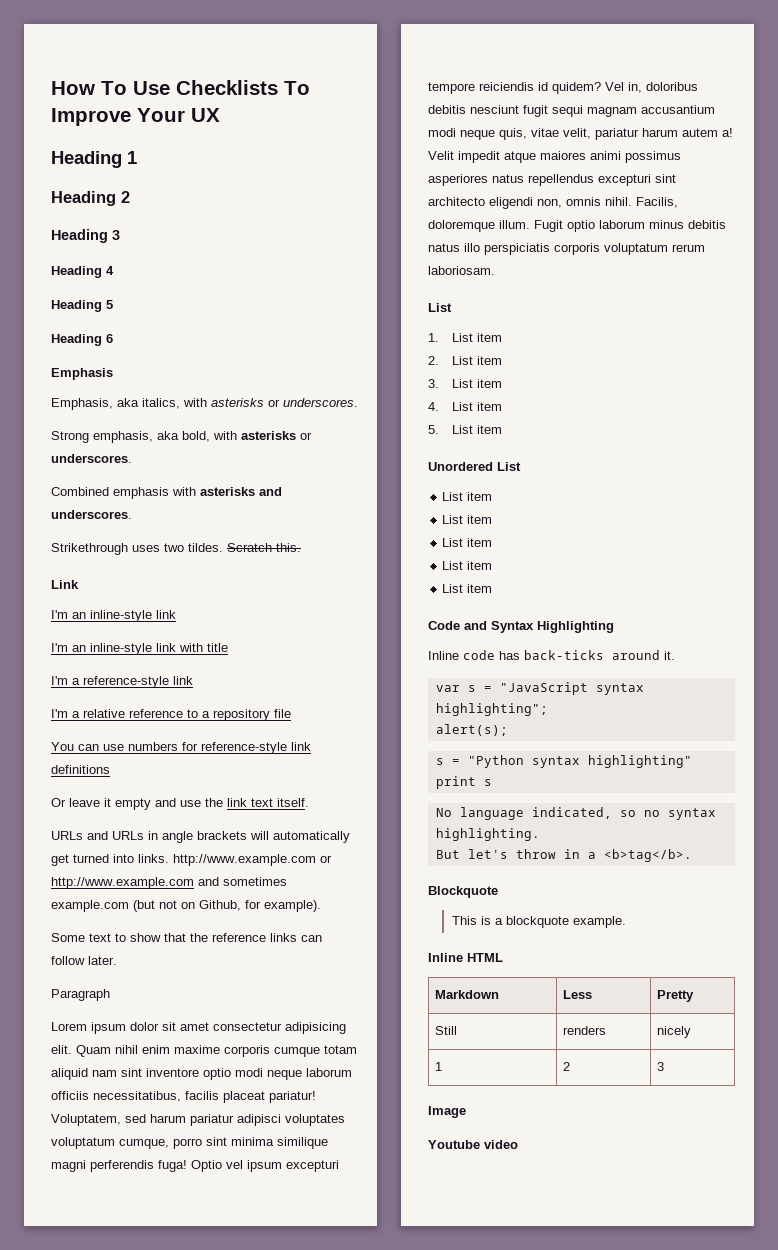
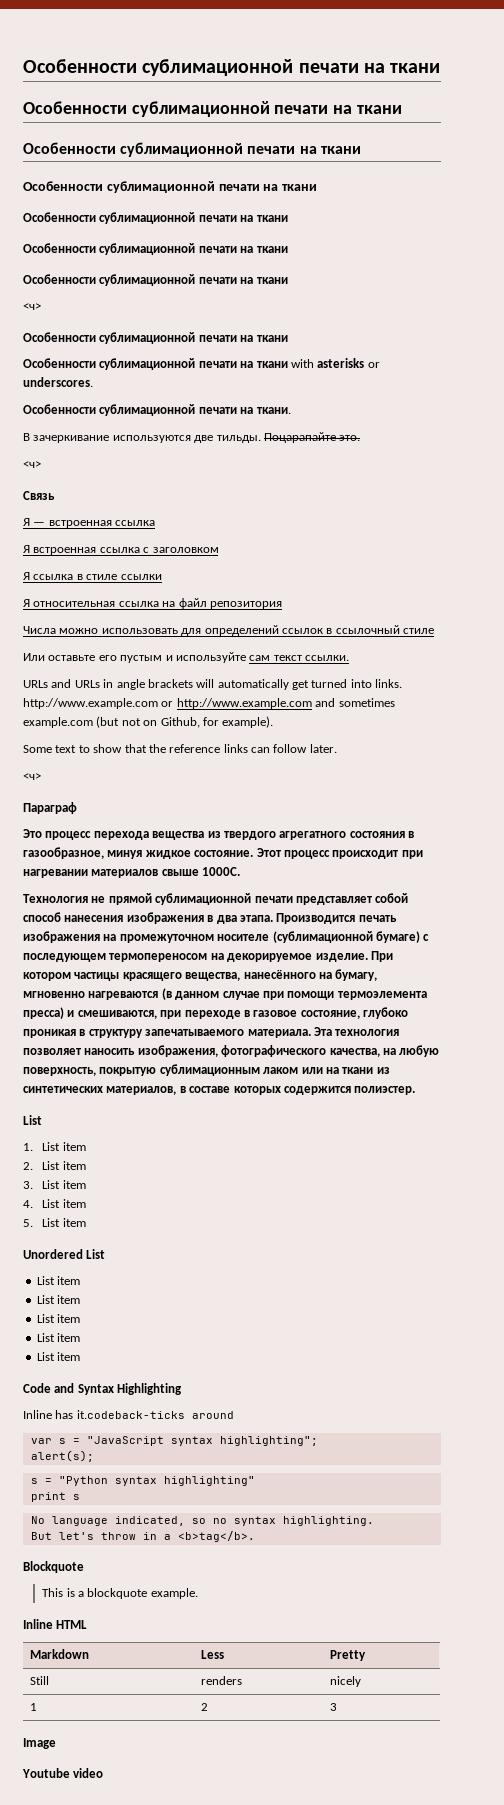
[51,80,310,95] [51,108,220,126] [51,151,137,168] [51,191,130,206] [51,229,120,243] [51,266,114,278] [51,300,113,312] [51,334,113,346] [51,368,113,380] [51,398,358,410] [51,431,312,443] [51,454,132,463] [51,487,282,499] [51,510,132,519] [51,543,301,555] [51,580,79,589] [51,610,176,622] [51,643,228,655] [51,676,193,688] [51,709,291,721] [51,742,311,754] [51,765,110,774] [51,798,309,810] How To Use Checklists To Improve Your UX // Heading 1 // Heading 2 // Heading 3 // Heading 4 // Heading 5 // Heading 6 // Emphasis // Emphasis, aka italics, with asterisks or underscores. // Strong emphasis, aka bold, with asterisks or underscores. // Combined emphasis with asterisks and underscores. // Strikethrough uses two tildes. Scratch this. // Link // I'm an inline-style link // I'm an inline-style link with title // I'm a reference-style link // I'm a relative reference to a repository file // You can use numbers for reference-style link definitions // Or leave it empty and use the link text itself. -> [23,59,441,76] [23,101,402,117] [23,142,361,157] [23,181,318,193] [23,212,288,224] [23,243,288,255] [23,274,288,286] [23,303,41,310] [23,332,288,344] [23,358,380,370] [23,377,93,387] [23,404,291,416] [23,432,361,443] [23,461,41,468] [23,491,55,500] [23,518,156,528] [23,545,219,555] [23,572,162,580] [23,598,282,609] [23,625,434,636] [23,652,349,663] Особенности сублимационной печати на ткани // Особенности сублимационной печати на ткани // Особенности сублимационной печати на ткани // Особенности сублимационной печати на ткани // Особенности сублимационной печати на ткани // Особенности сублимационной печати на ткани // Особенности сублимационной печати на ткани // <ч> // Особенности сублимационной печати на ткани // Особенности сублимационной печати на ткани with asterisks or underscores. // Особенности сублимационной печати на ткани. // В зачеркивание используются две тильды. Поцарапайте это. // <ч> // Связь // Я — встроенная ссылка // Я встроенная ссылка с заголовком // Я ссылка в стиле ссылки // Я относительная ссылка на файл репозитория // Числа можно использовать для определений ссылок в ссылочный стиле // Или оставьте его пустым и используйте сам текст ссылки.
[51,989,110,1001] [51,1022,346,1034] [51,1045,357,1057] [51,1068,352,1080] [51,1091,316,1103] [51,1114,345,1126] [51,1137,328,1149] [51,1160,339,1172] [428,82,698,94] [428,105,715,117] [428,128,733,140] [428,151,681,163] [428,174,676,186] [428,197,678,209] [428,220,726,232] [428,243,705,255] [428,266,495,275] Paragraph // Lorem ipsum dolor sit amet consectetur adipisicing elit. Quam nihil enim maxime corporis cumque totam aliquid nam sint inventore optio modi neque laborum officiis necessitatibus, facilis placeat pariatur! Voluptatem, sed harum pariatur adipisci voluptates voluptatum cumque, porro sint minima similique magni perferendis fuga! Optio vel ipsum excepturi tempore reiciendis id quidem? Vel in, doloribus debitis nesciunt fugit sequi magnam accusantium modi neque quis, vitae velit, pariatur harum autem a! Velit impedit atque maiores animi possimus asperiores natus repellendus excepturi sint architecto eligendi non, omnis nihil. Facilis, doloremque illum. Fugit optio laborum minus debitis natus illo perspiciatis corporis voluptatum rerum laboriosam. -> [23,773,41,780] [23,802,77,814] [23,829,414,840] [23,847,423,859] [23,867,241,878] [23,893,409,905] [23,912,397,924] [23,931,430,943] [23,951,393,962] [23,969,378,981] [23,988,427,1000] [23,1007,408,1019] [23,1027,400,1038] [23,1045,440,1057] [23,1064,390,1076] [23,1086,416,1095] <ч> // Параграф // Это процесс перехода вещества из твердого агрегатного состояния в газообразное, минуя жидкое состояние. Этот процесс происходит при нагревании материалов свыше 1000С. // Технология не прямой сублимационной печати представляет собой способ нанесения изображения в два этапа. Производится печать изображения на промежуточном носителе (сублимационной бумаге) c последующем термопереносом на декорируемое изделие. При котором частицы красящего вещества, нанесённого на бумагу, мгновенно нагреваются (в данном случае при помощи термоэлемента пресса) и смешиваются, при переходе в газовое состояние, глубоко проникая в структуру запечатываемого материала. Эта технология позволяет наносить изображения, фотографического качества, на любую поверхность, покрытую сублимационным лаком или на ткани из синтетических материалов, в составе которых содержится полиэстер.
[463,650,604,660] code has back-ticks -> [55,1410,185,1419] has it.codeback-ticks
[664,651,675,660] it. -> (234, 1415) none

